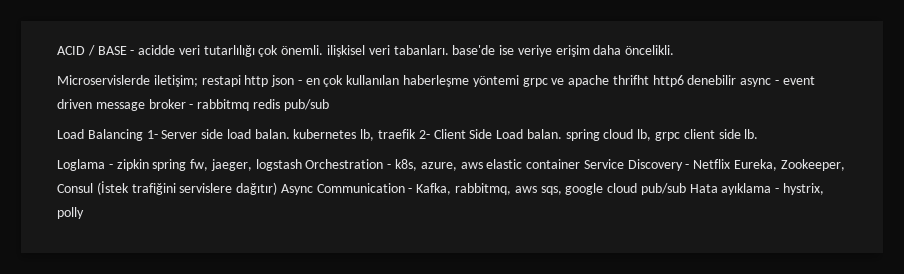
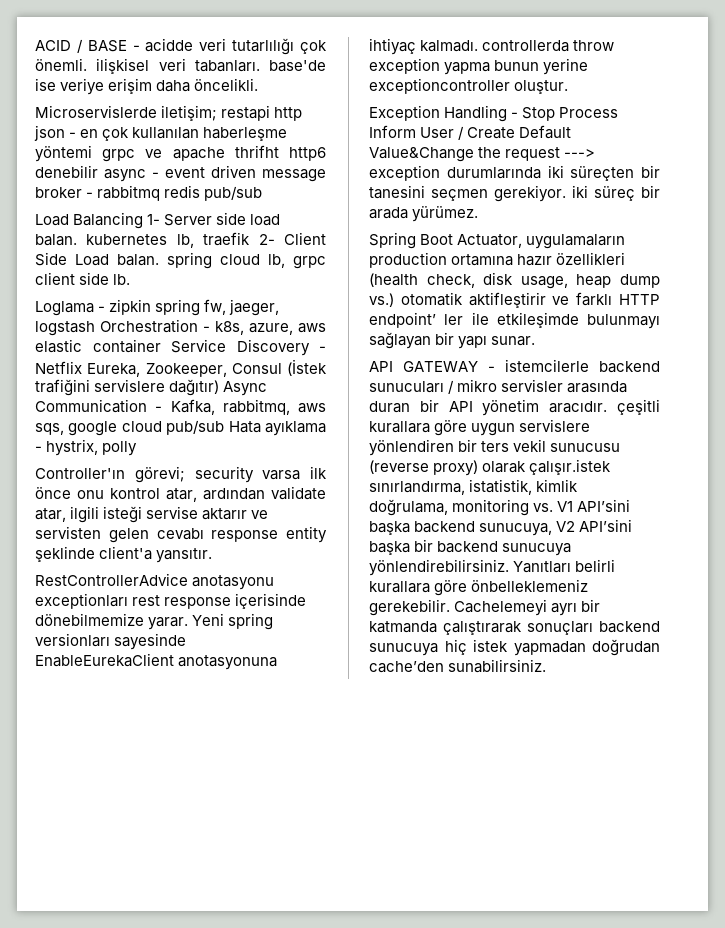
(84, 213) none -> [35,466,327,483] [35,486,326,502] [35,506,269,523] [35,526,327,543] [35,546,213,563] [35,573,275,590] [35,593,307,609] [35,613,274,630] [35,633,187,650] [35,653,278,670] [369,38,615,55] [369,58,589,75] [369,78,569,94] [369,105,619,122] [369,125,572,140] [369,147,596,162] [369,165,660,181] [369,185,660,202] [369,206,479,222] [369,232,626,249] [369,252,626,268] [369,272,660,289] [369,292,660,308] [369,312,660,329] [369,332,536,349] [369,359,660,373] [369,379,628,394] [369,399,660,416] [369,419,591,436] [369,439,621,456] [369,459,612,476] [369,479,579,495] [369,499,631,516] [369,519,633,536] [369,539,572,556] [369,559,616,576] [369,579,589,596] [369,599,601,616] [369,621,660,635] [369,639,660,656] [369,659,547,673] // Controller'ın görevi; security varsa ilk önce onu kontrol atar, ardından validate atar, ilgili isteği servise aktarır ve servisten gelen cevabı response entity şeklinde client'a yansıtır. // RestControllerAdvice anotasyonu exceptionları rest response içerisinde dönebilmemize yarar. Yeni spring versionları sayesinde EnableEurekaClient anotasyonuna ihtiyaç kalmadı. controllerda throw exception yapma bunun yerine exceptioncontroller oluştur. // Exception Handling - Stop Process Inform User / Create Default Value&Change the request ---> exception durumlarında iki süreçten bir tanesini seçmen gerekiyor. iki süreç bir arada yürümez. // Spring Boot Actuator, uygulamaların production ortamına hazır özellikleri (health check, disk usage, heap dump vs.) otomatik aktifleştirir ve farklı HTTP endpoint’ ler ile etkileşimde bulunmayı sağlayan bir yapı sunar. // API GATEWAY - istemcilerle backend sunucuları / mikro servisler arasında duran bir API yönetim aracıdır. çeşitli kurallara göre uygun servislere yönlendiren bir ters vekil sunucusu (reverse proxy) olarak çalışır.istek sınırlandırma, istatistik, kimlik doğrulama, monitoring vs. V1 API’sini başka backend sunucuya, V2 API’sini başka bir backend sunucuya yönlendirebilirsiniz. Yanıtları belirli kurallara göre önbelleklemeniz gerekebilir. Cachelemeyi ayrı bir katmanda çalıştırarak sonuçları backend sunucuya hiç istek yapmadan doğrudan cache’den sunabilirsiniz.

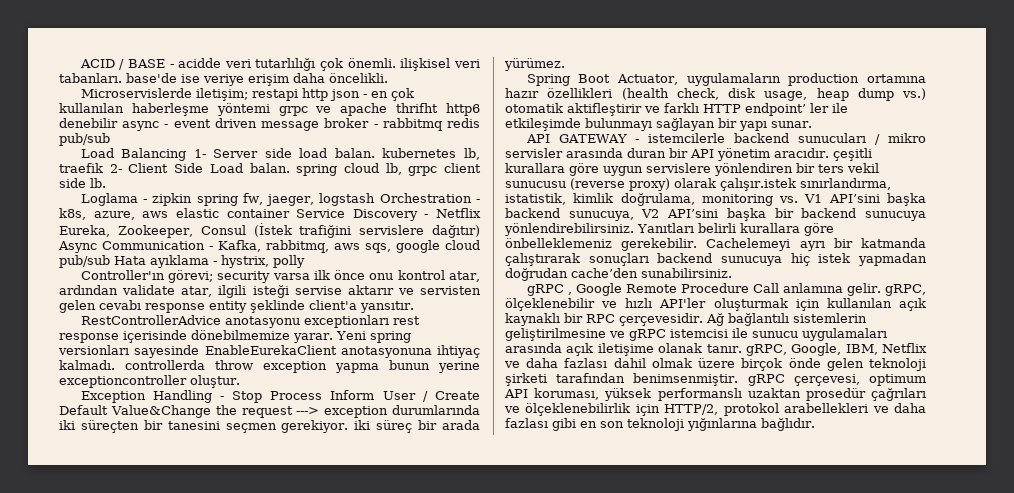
(547, 666) none -> [526,283,926,296] [505,298,926,311] [505,313,867,326] [505,328,887,341] [505,343,927,356] [504,358,926,371] [505,373,926,386] [504,388,926,401] [504,403,926,416] [505,418,815,431] // gRPC , Google Remote Procedure Call anlamına gelir. gRPC, ölçeklenebilir ve hızlı API'ler oluşturmak için kullanılan açık kaynaklı bir RPC çerçevesidir. Ağ bağlantılı sistemlerin geliştirilmesine ve gRPC istemcisi ile sunucu uygulamaları arasında açık iletişime olanak tanır. gRPC, Google, IBM, Netflix ve daha fazlası dahil olmak üzere birçok önde gelen teknoloji şirketi tarafından benimsenmiştir. gRPC çerçevesi, optimum API koruması, yüksek performanslı uzaktan prosedür çağrıları ve ölçeklenebilirlik için HTTP/2, protokol arabellekleri ve daha fazlası gibi en son teknoloji yığınlarına bağlıdır.

